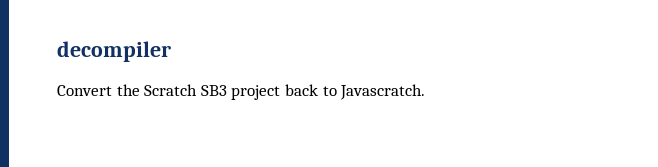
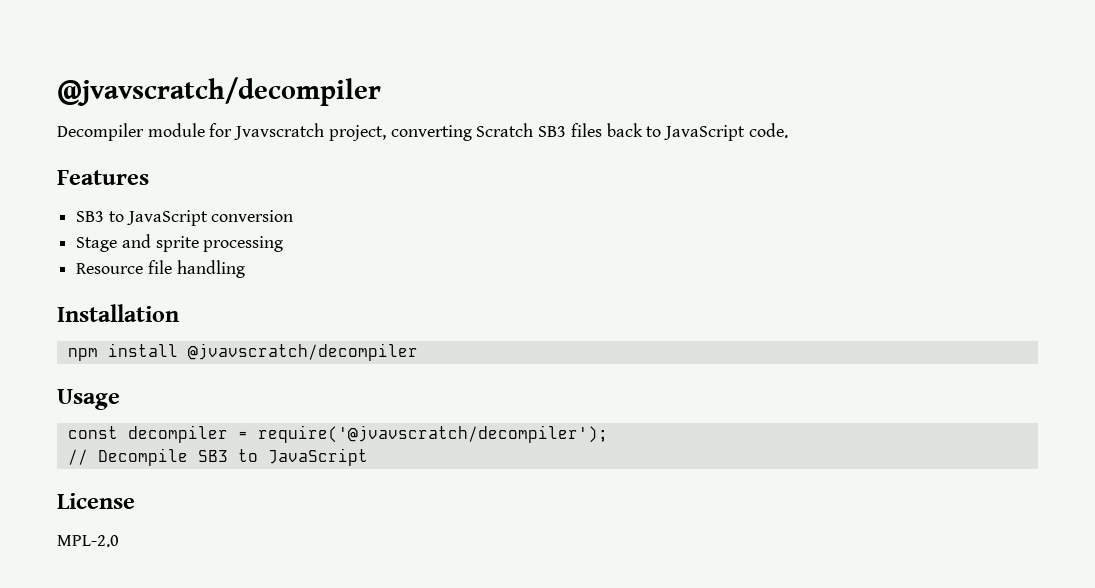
[57,41,171,62] [57,84,140,96] decompiler // Convert the -> [57,77,381,106] [57,123,472,141] @jvavscratch/decompiler // Decompiler module for Jvavscratch project, converting
[231,85,281,100] project -> [570,123,602,137] files
[340,84,426,100] Javascratch. -> [663,123,788,141] [57,170,149,185] [76,210,294,226] [76,234,284,252] [76,260,245,278] [57,304,179,322] [67,343,418,361] [57,389,120,410] [67,425,608,443] [67,448,368,466] [57,493,135,509] [57,535,119,547] JavaScript code. // Features // SB3 to JavaScript conversion // Stage and sprite processing // Resource file handling // Installation // npm install @jvavscratch/decompiler // Usage // const decompiler = require('@jvavscratch/decompiler'); // // Decompile SB3 to JavaScript // License // MPL-2.0

